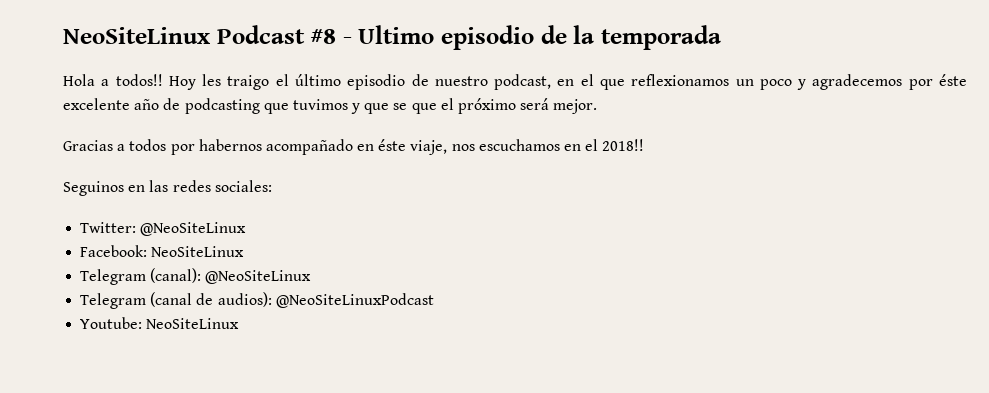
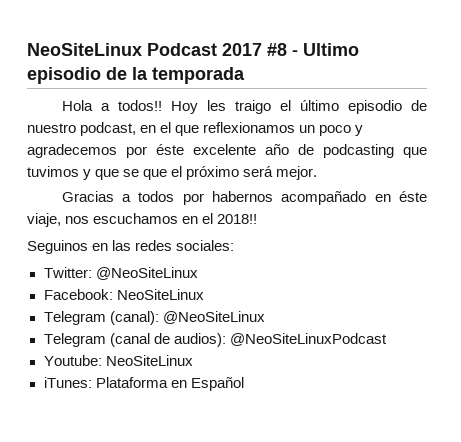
(305, 34) none -> [222,43,262,56] 2017
(240, 323) none -> [43,377,244,391] // iTunes: Plataforma en Español

